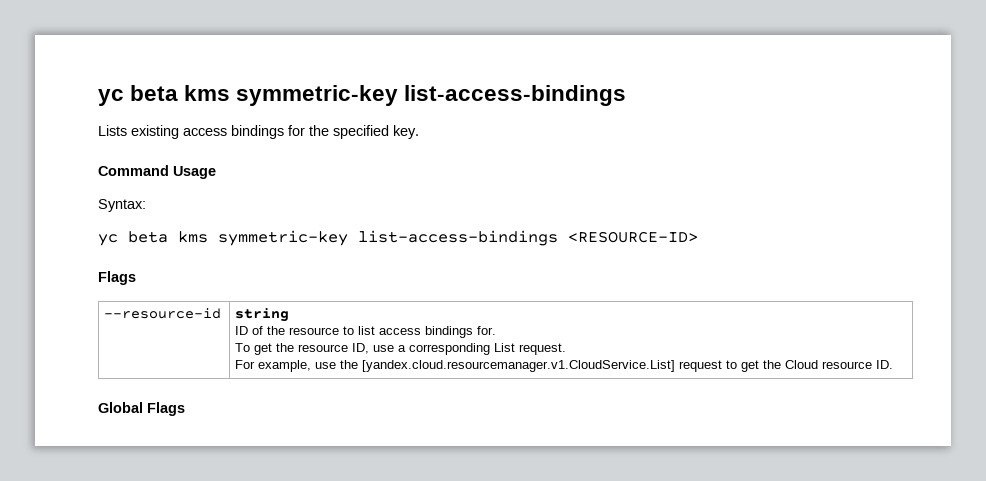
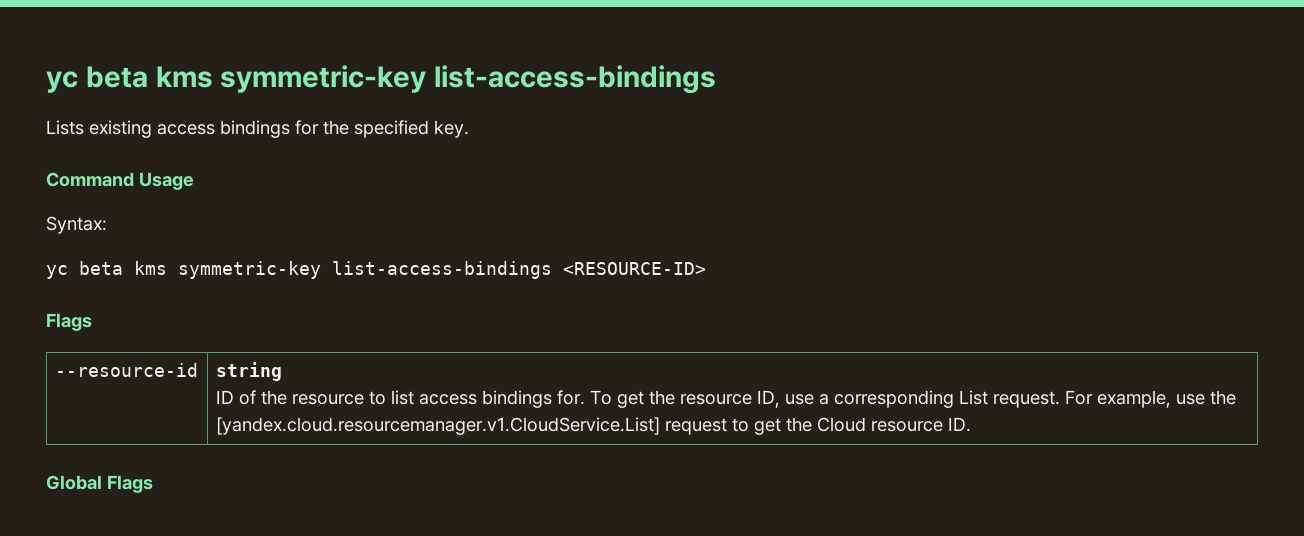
(497, 330) // -> (585, 397) none
(567, 349) // -> (1060, 399) none

